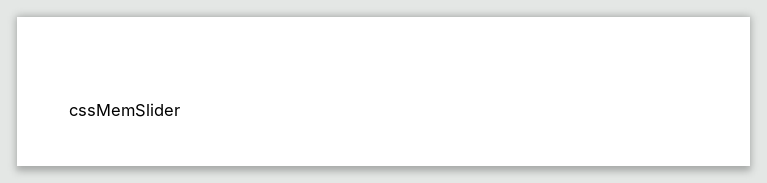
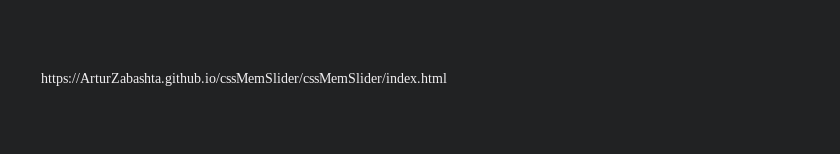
[69,103,180,117] cssMemSlider -> [41,73,447,86] https://ArturZabashta.github.io/cssMemSlider/cssMemSlider/index.html

